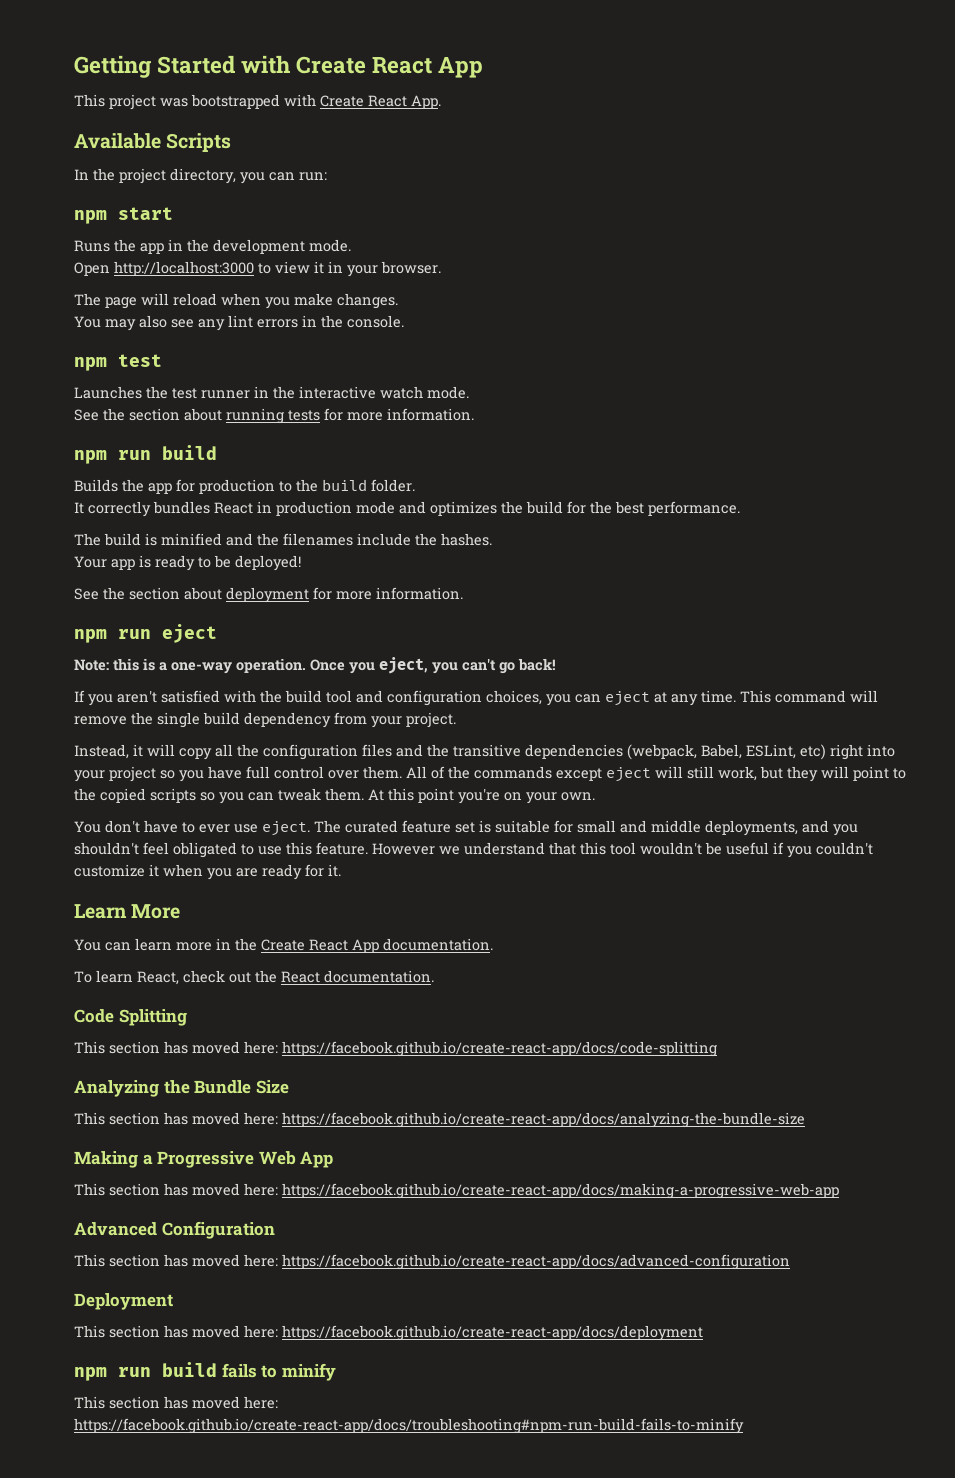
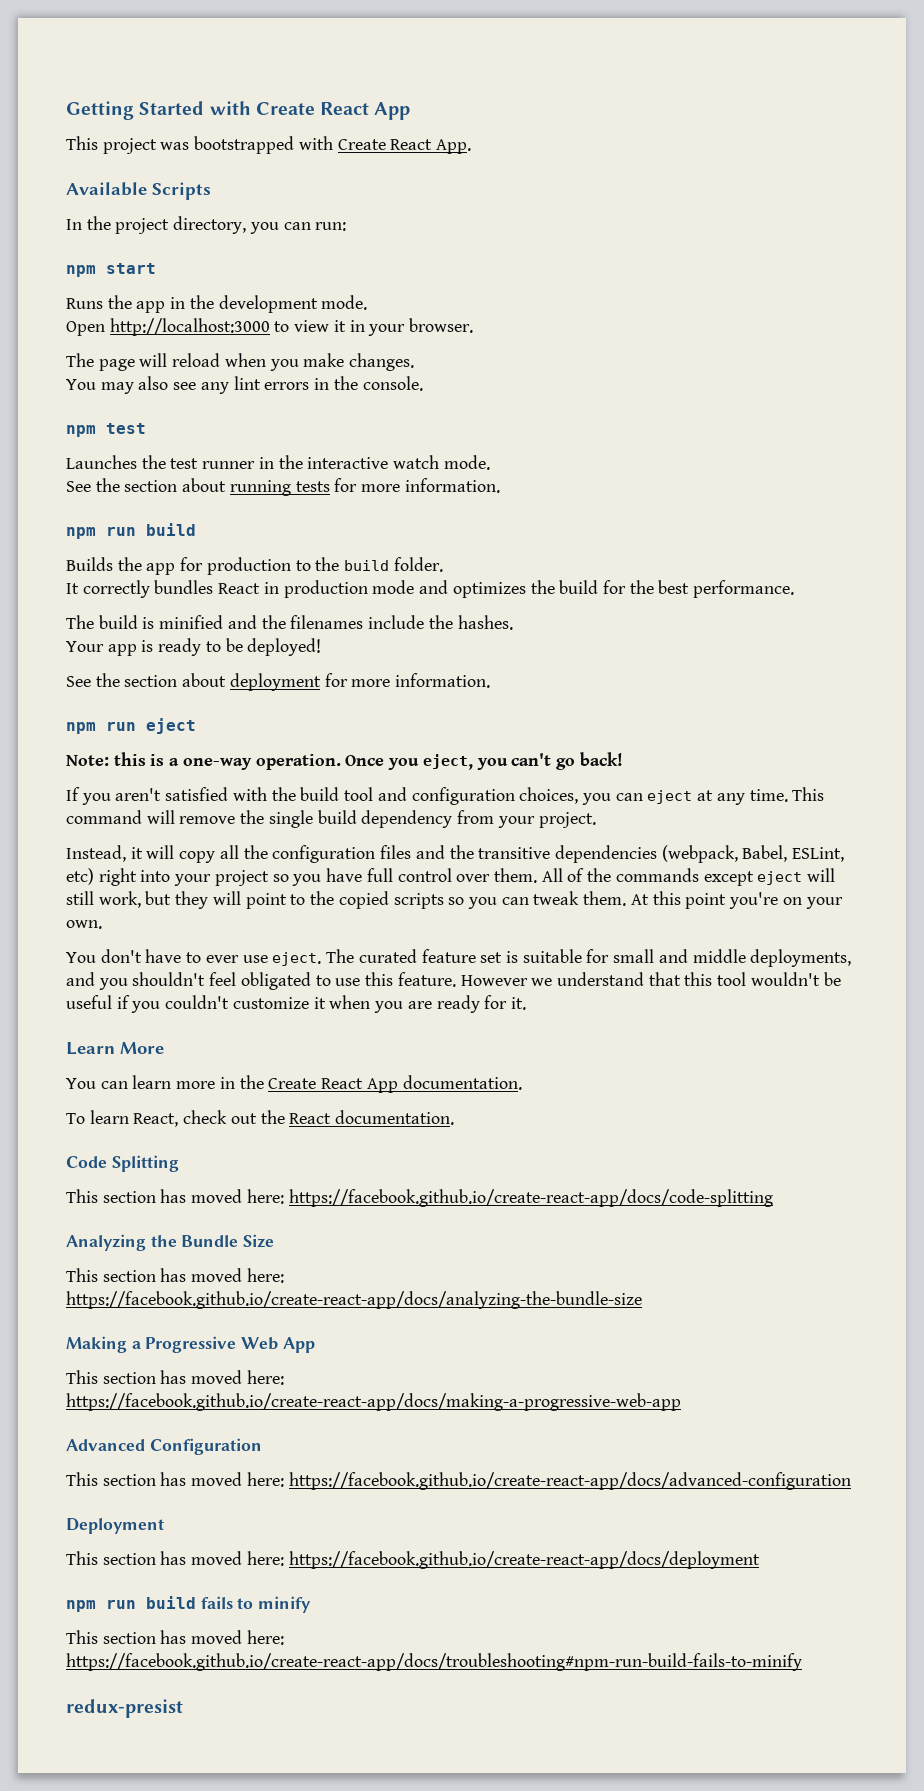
(744, 1426) none -> [66,1699,183,1718] // redux-presist

